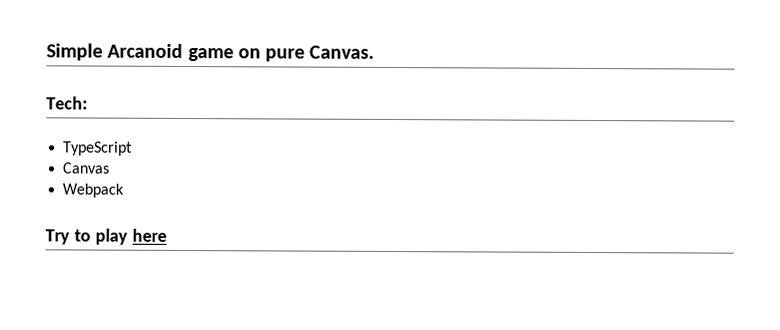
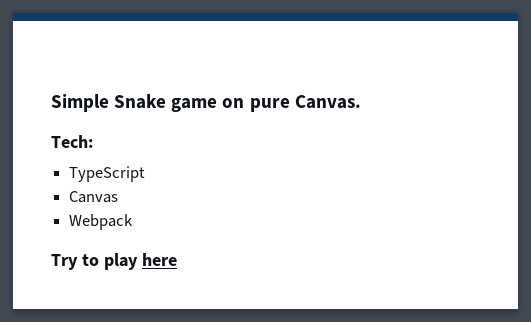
[107,43,184,58] Arcanoid -> [114,94,167,109] Snake

